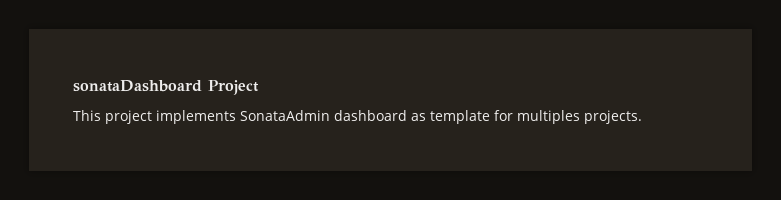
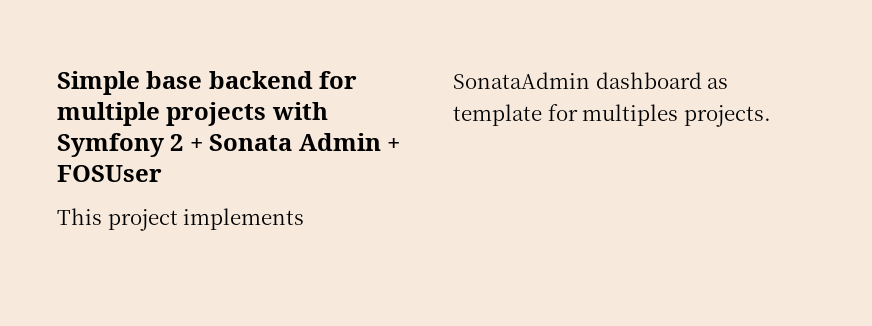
[73,80,259,95] sonataDashboard Project -> [57,71,358,95] [57,102,328,126] [57,133,401,157] [57,165,162,182] Simple base backend for multiple projects with Symfony 2 + Sonata Admin + FOSUser

